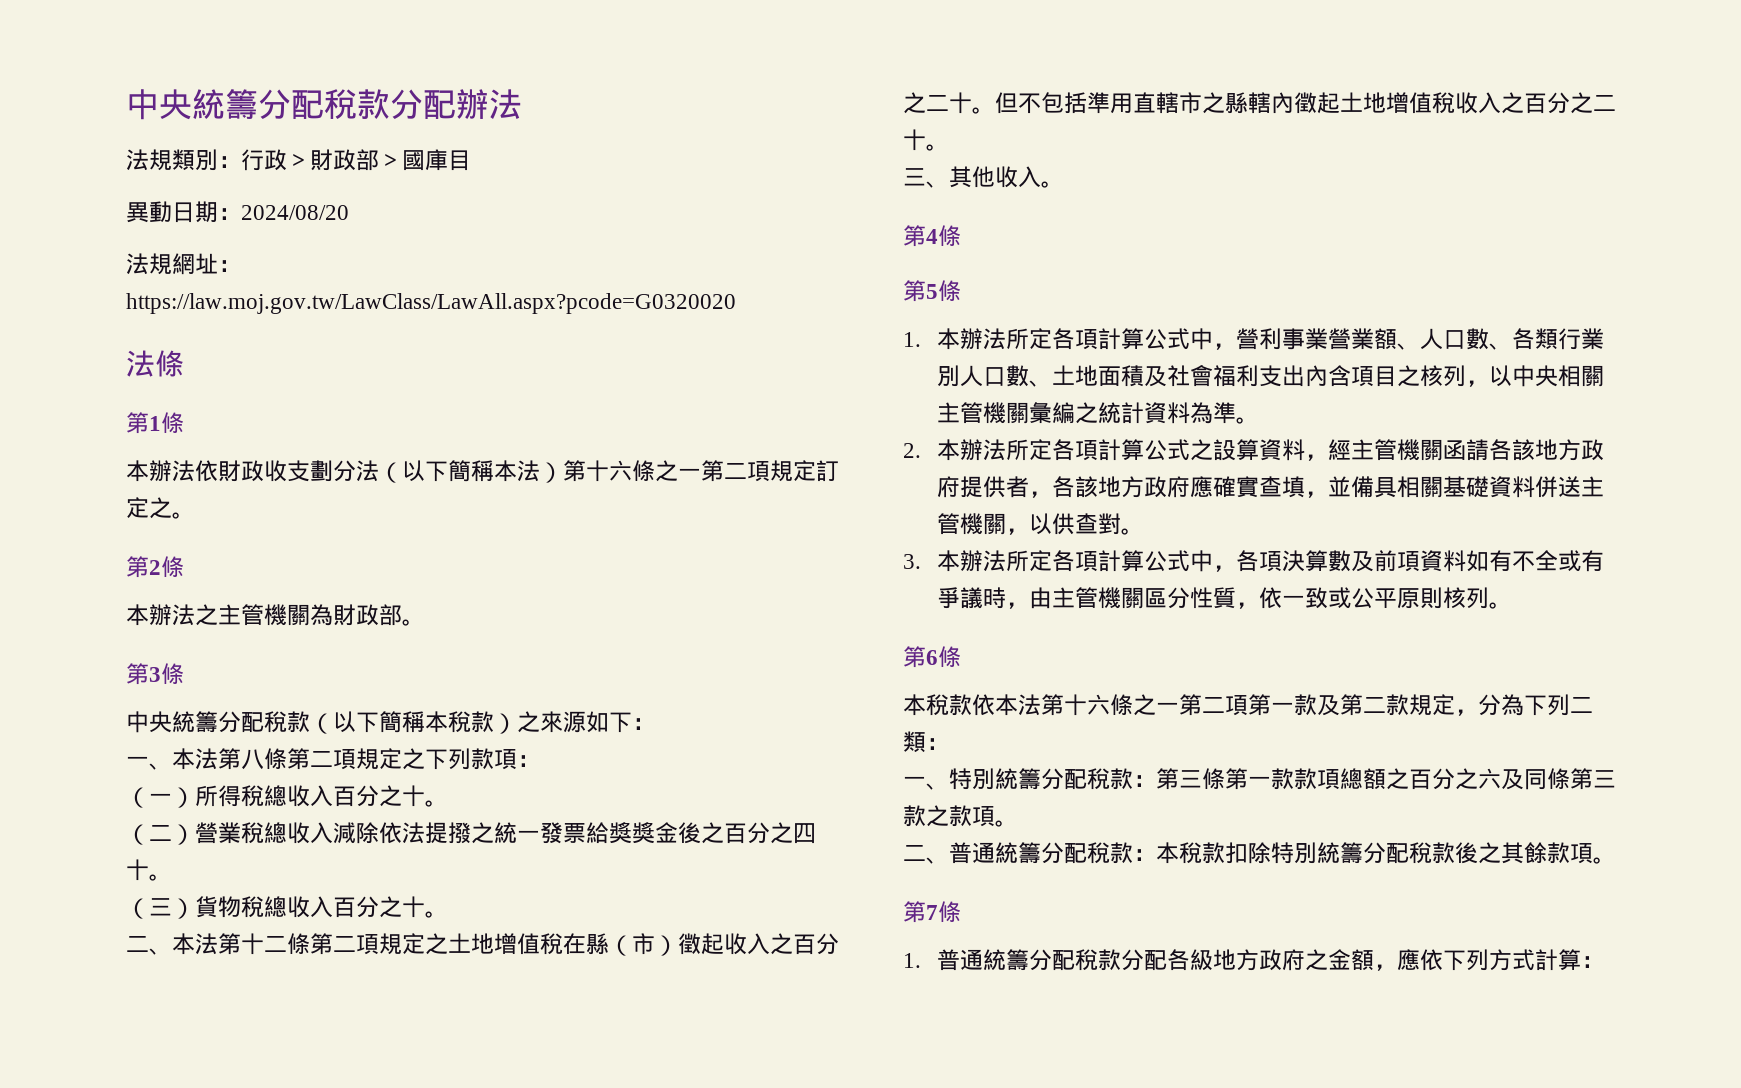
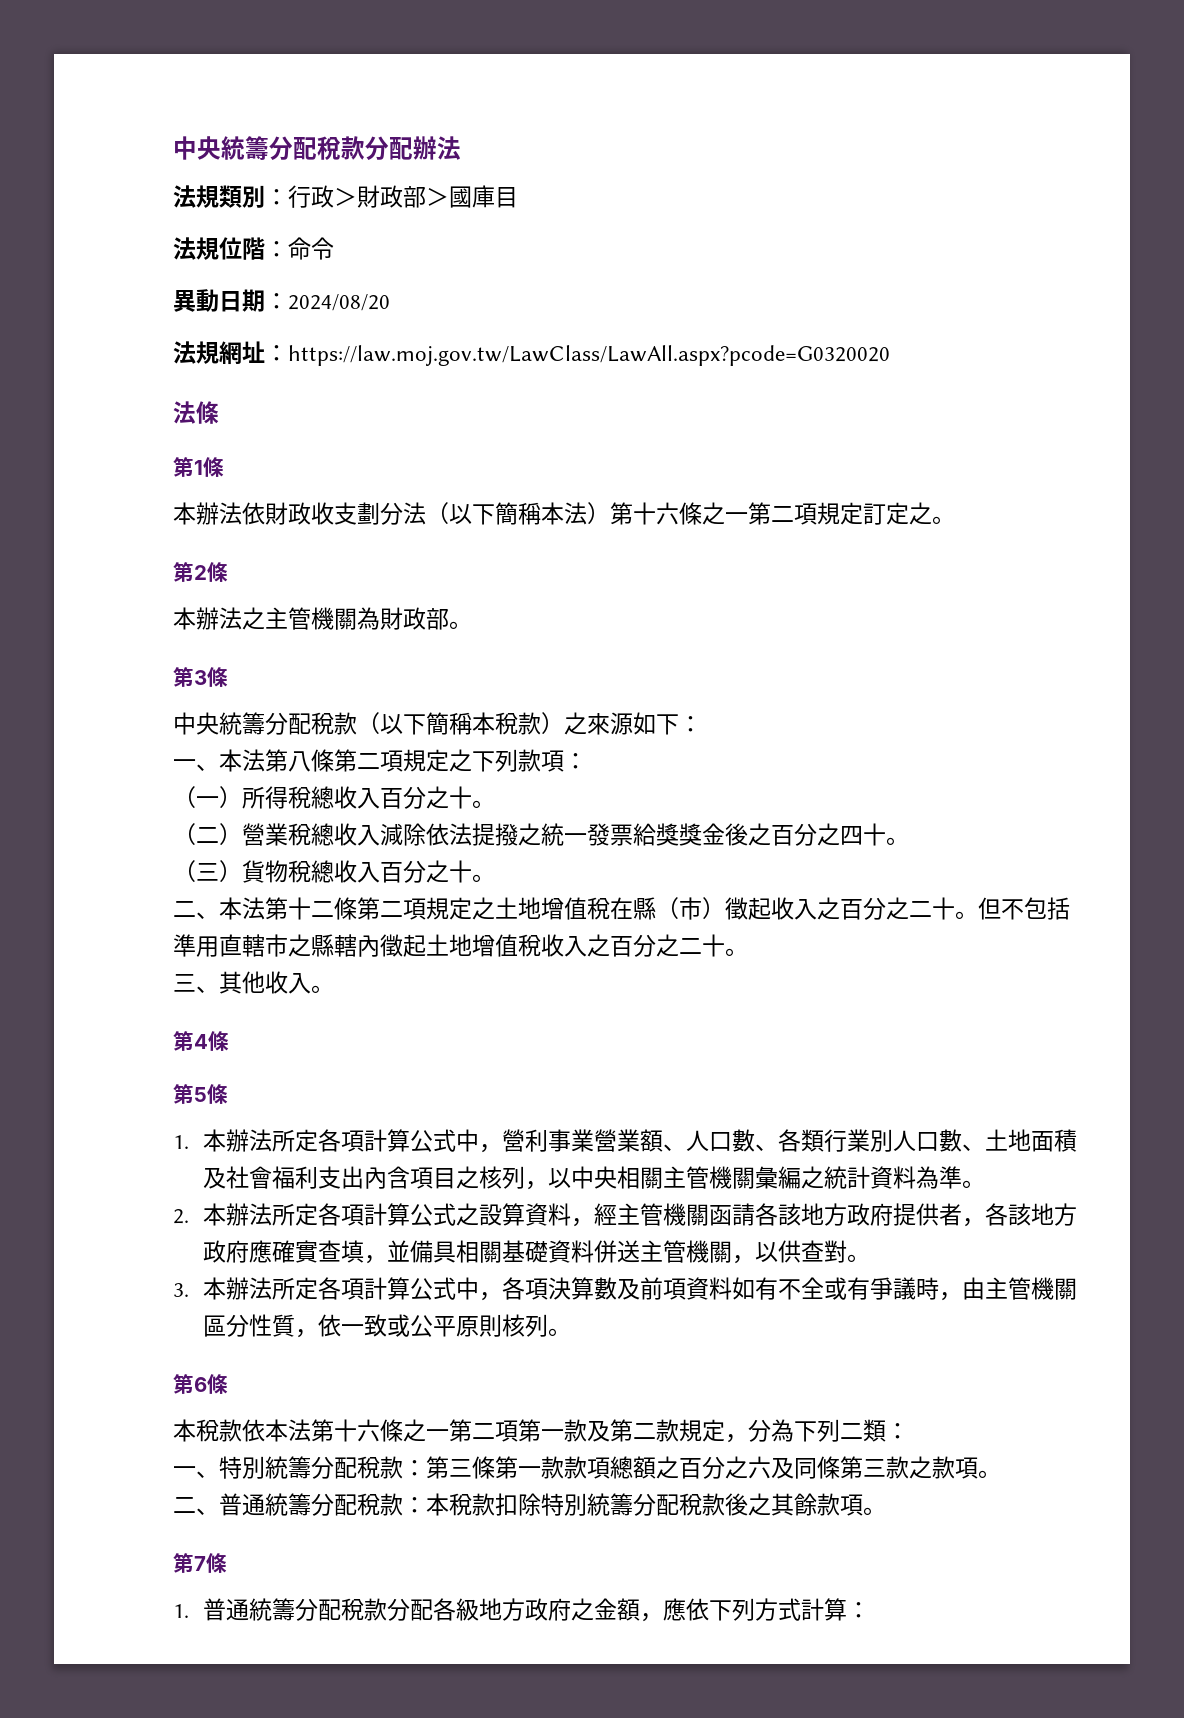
(471, 160) none -> [173,237,334,260] // 法規位階：命令

